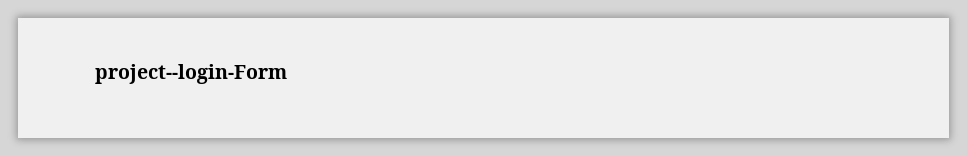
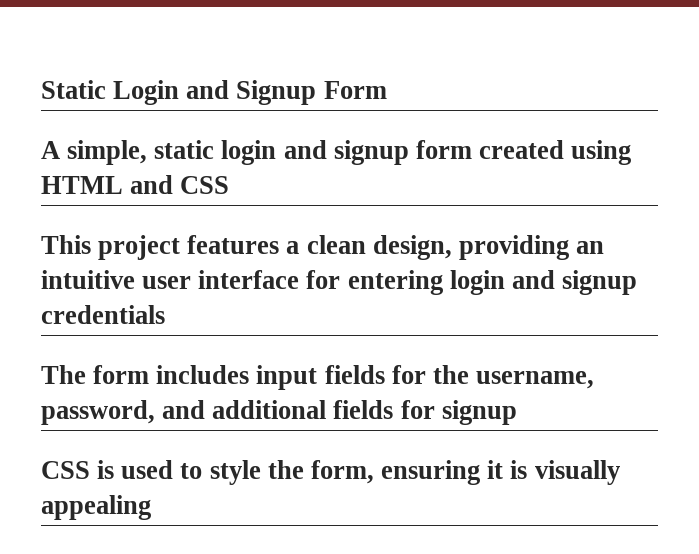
[95,64,287,84] project--login-Form -> [41,80,387,105] [41,140,632,165] [41,175,230,194] [41,235,605,260] [41,270,638,295] [41,305,165,324] [41,365,595,390] [41,400,517,425] [41,460,620,485] [41,495,151,520] Static Login and Signup Form // A simple, static login and signup form created using HTML and CSS // This project features a clean design, providing an intuitive user interface for entering login and signup credentials // The form includes input fields for the username, password, and additional fields for signup // CSS is used to style the form, ensuring it is visually appealing

